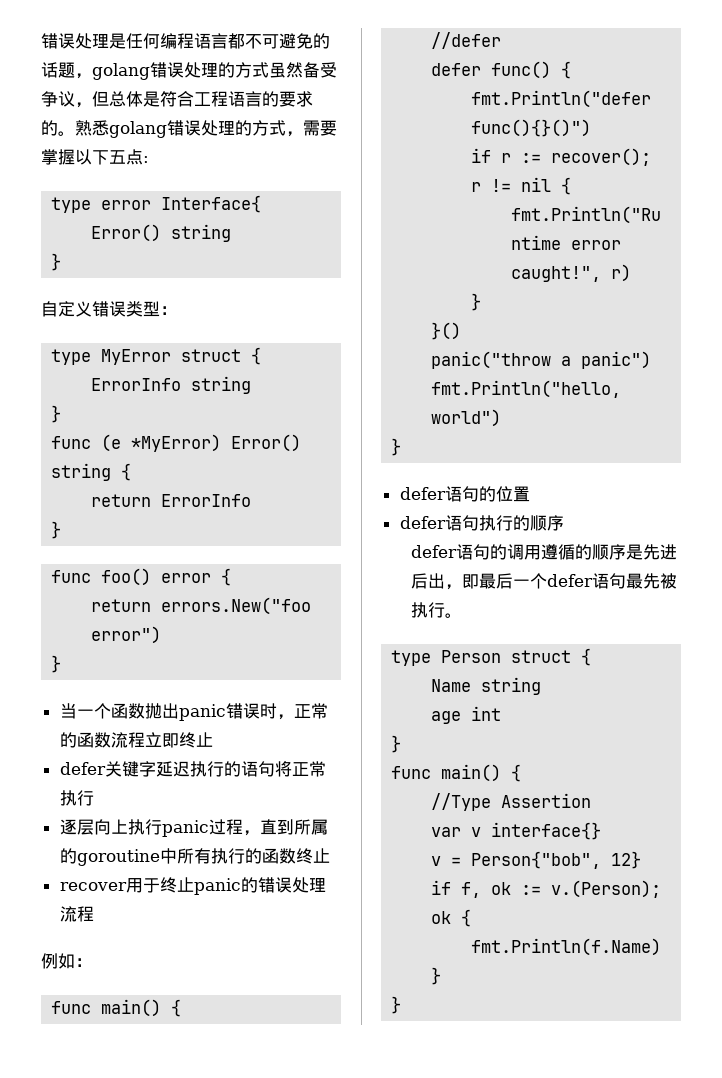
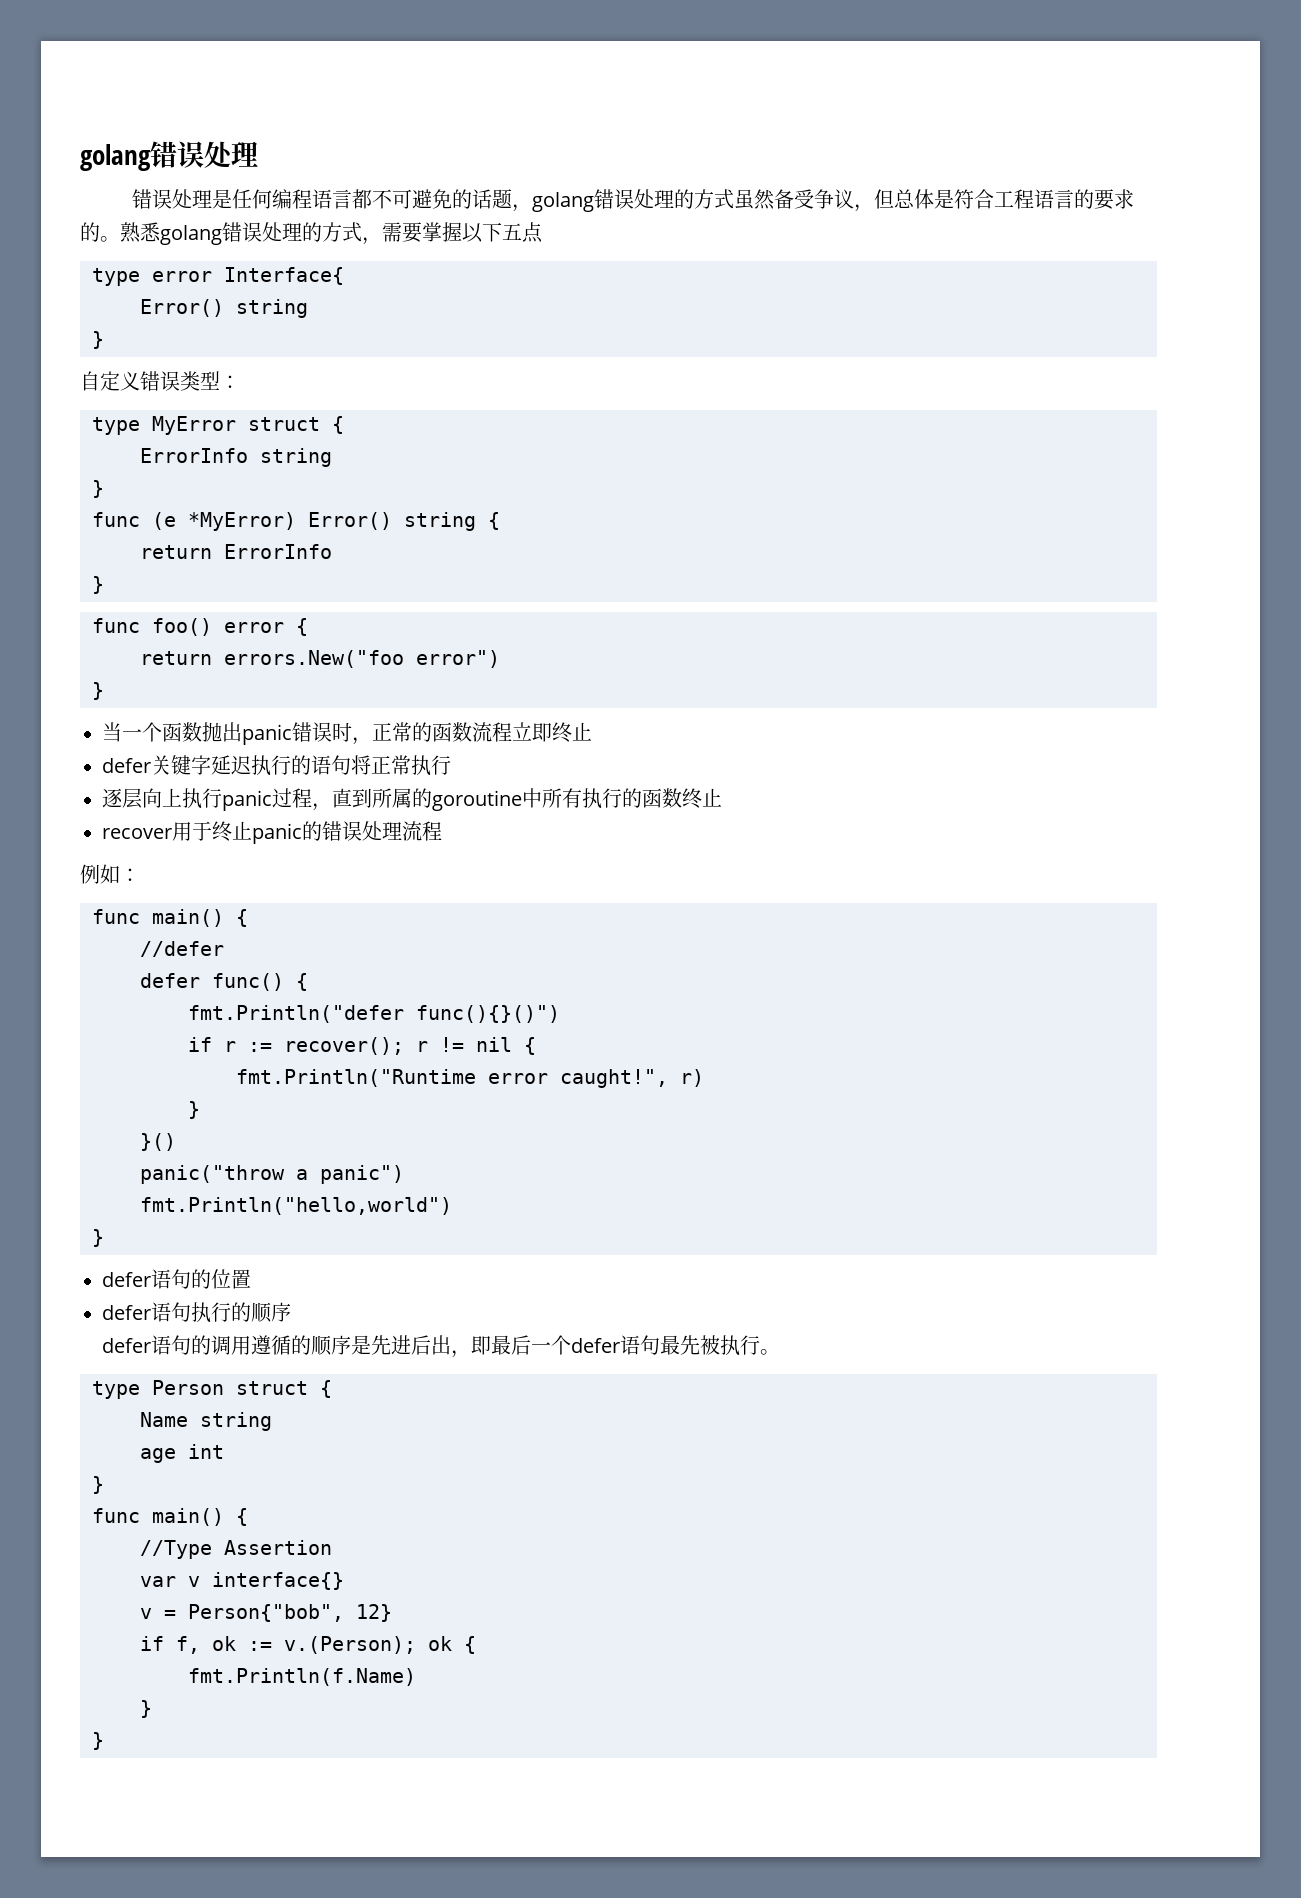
(41, 41) none -> [80,141,258,171] golang错误处理 //
[143,156,149,163] : -> (543, 232) none

